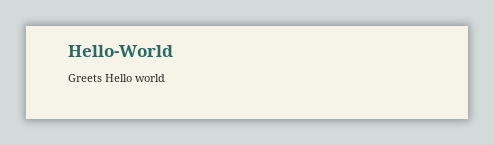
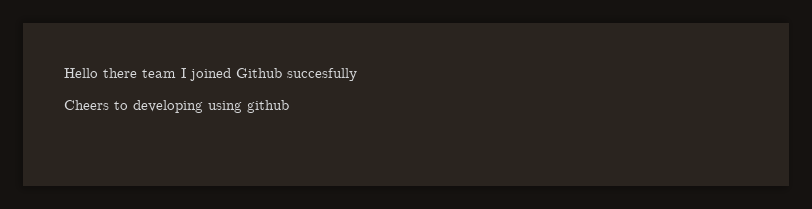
[68,45,173,57] [68,74,165,82] Hello-World // Greets Hello world -> [64,68,357,81] [64,100,289,113] Hello there team I joined Github succesfully // Cheers to developing using github

